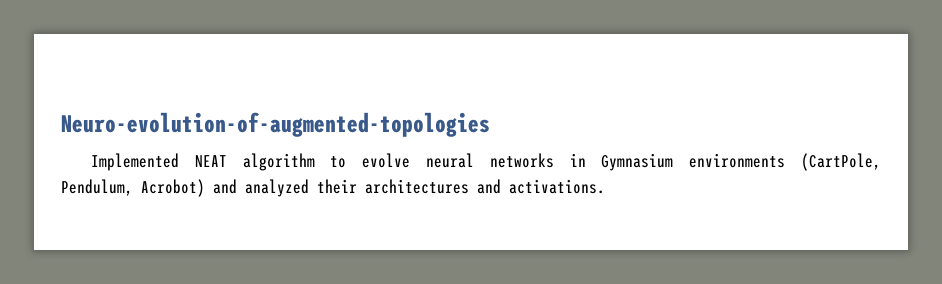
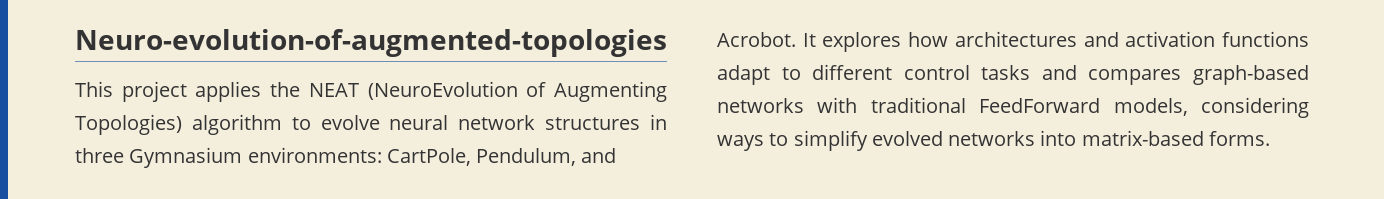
[91,153,882,171] [61,179,605,197] Implemented NEAT algorithm to evolve neural networks in Gymnasium environments (CartPole, Pendulum, Acrobot) and analyzed their architectures and activations. -> [75,81,667,102] [75,114,667,135] [75,147,617,168] [717,31,1309,52] [717,64,1309,85] [717,97,1309,118] [717,130,1270,151] This project applies the NEAT (NeuroEvolution of Augmenting Topologies) algorithm to evolve neural network structures in three Gymnasium environments: CartPole, Pendulum, and Acrobot. It explores how architectures and activation functions adapt to different control tasks and compares graph-based networks with traditional FeedForward models, considering ways to simplify evolved networks into matrix-based forms.

